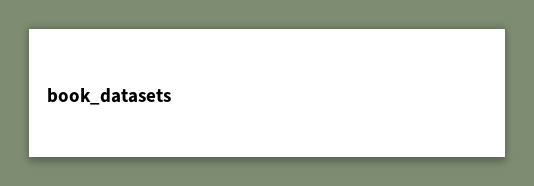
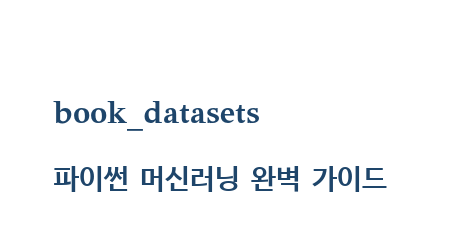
(171, 96) none -> [54,166,387,192] // 파이썬 머신러닝 완벽 가이드

